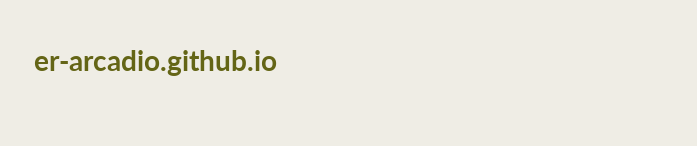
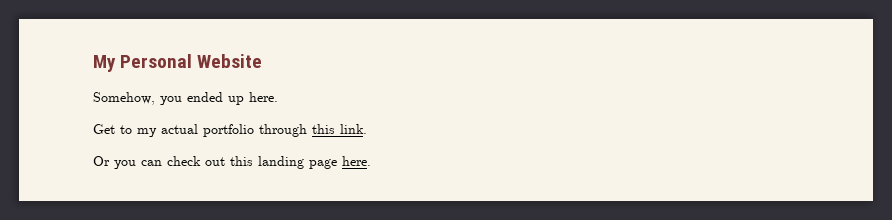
[34,50,277,76] er-arcadio.github.io -> [93,54,263,72] [93,92,278,105] [93,124,367,137] [93,156,371,169] My Personal Website // Somehow, you ended up here. // Get to my actual portfolio through this link. // Or you can check out this landing page here.

